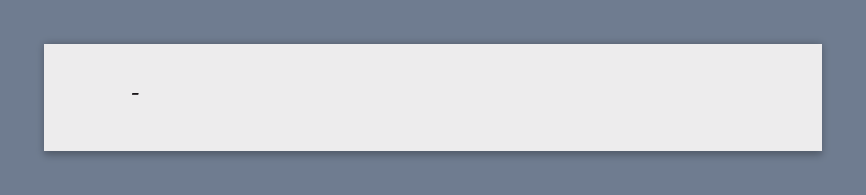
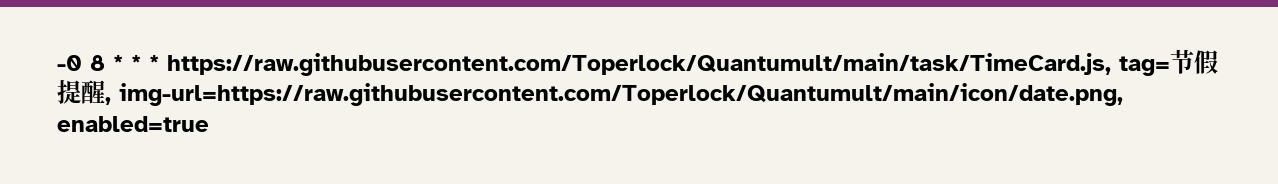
[131,93,140,100] - -> [57,49,1218,76] [57,80,1123,106] [57,116,209,132] -0 8 * * * https://raw.githubusercontent.com/Toperlock/Quantumult/main/task/TimeCard.js, tag=节假提醒, img-url=https://raw.githubusercontent.com/Toperlock/Quantumult/main/icon/date.png, enabled=true

